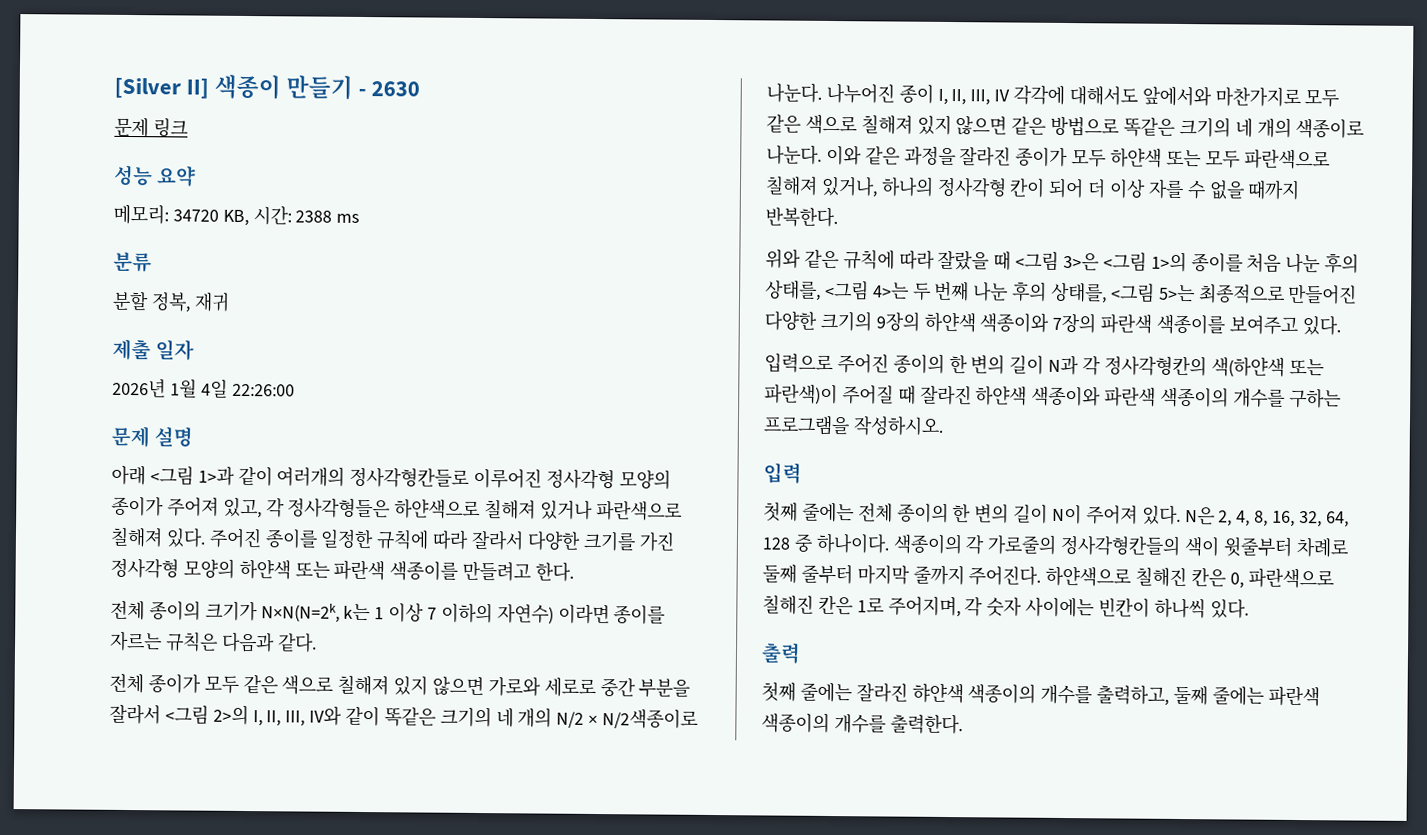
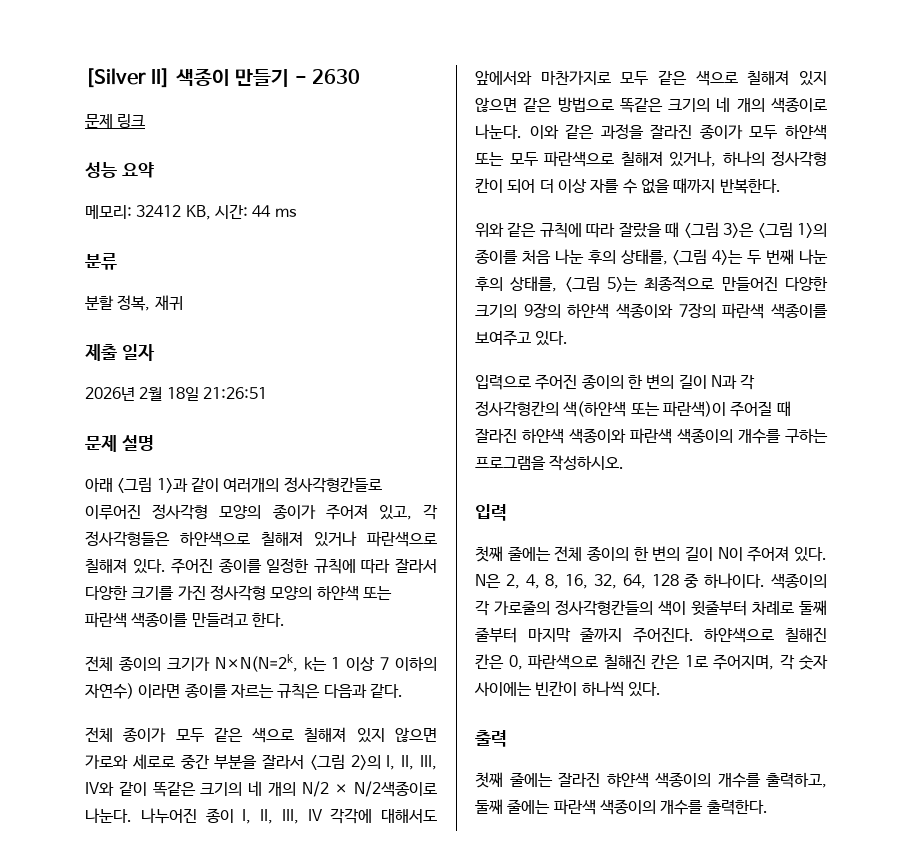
[172,209,219,222] 34720 -> [136,205,182,217] 32412
[295,210,333,223] 2388 -> [252,205,272,217] 44
[169,379,295,398] 1월 4일 22:26:00 -> [139,386,267,401] 2월 18일 21:26:51

